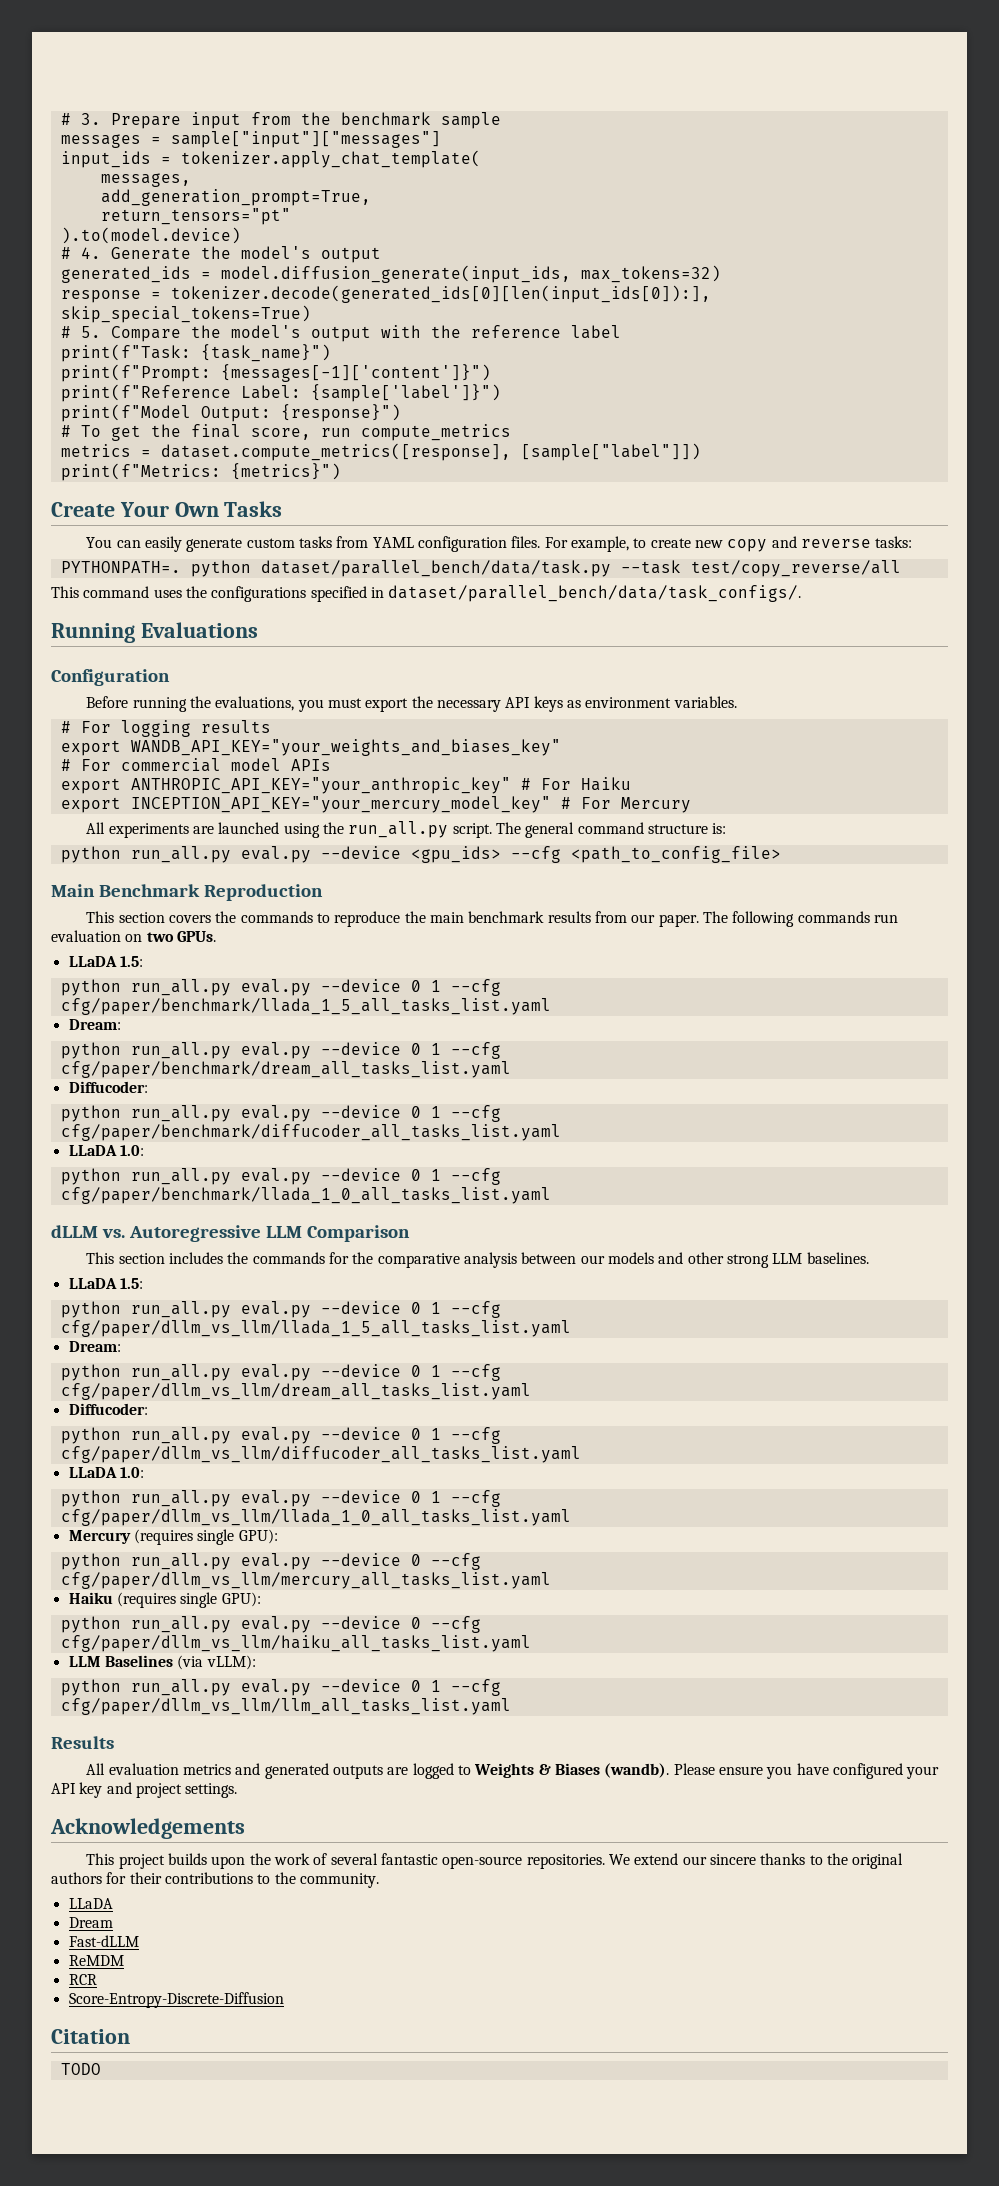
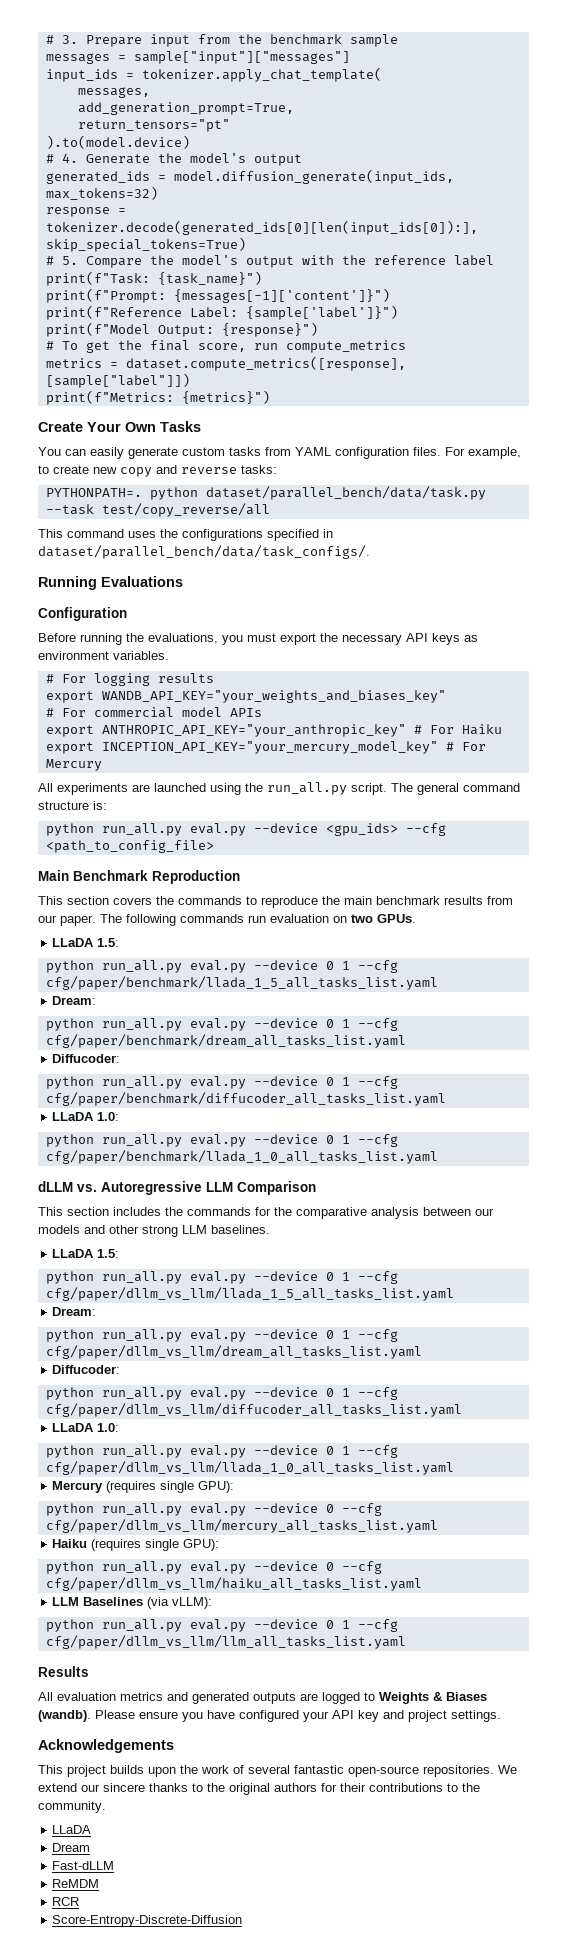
[51,2029,130,2044] [60,2063,101,2075] // Citation // TODO -> (243, 1921) none

